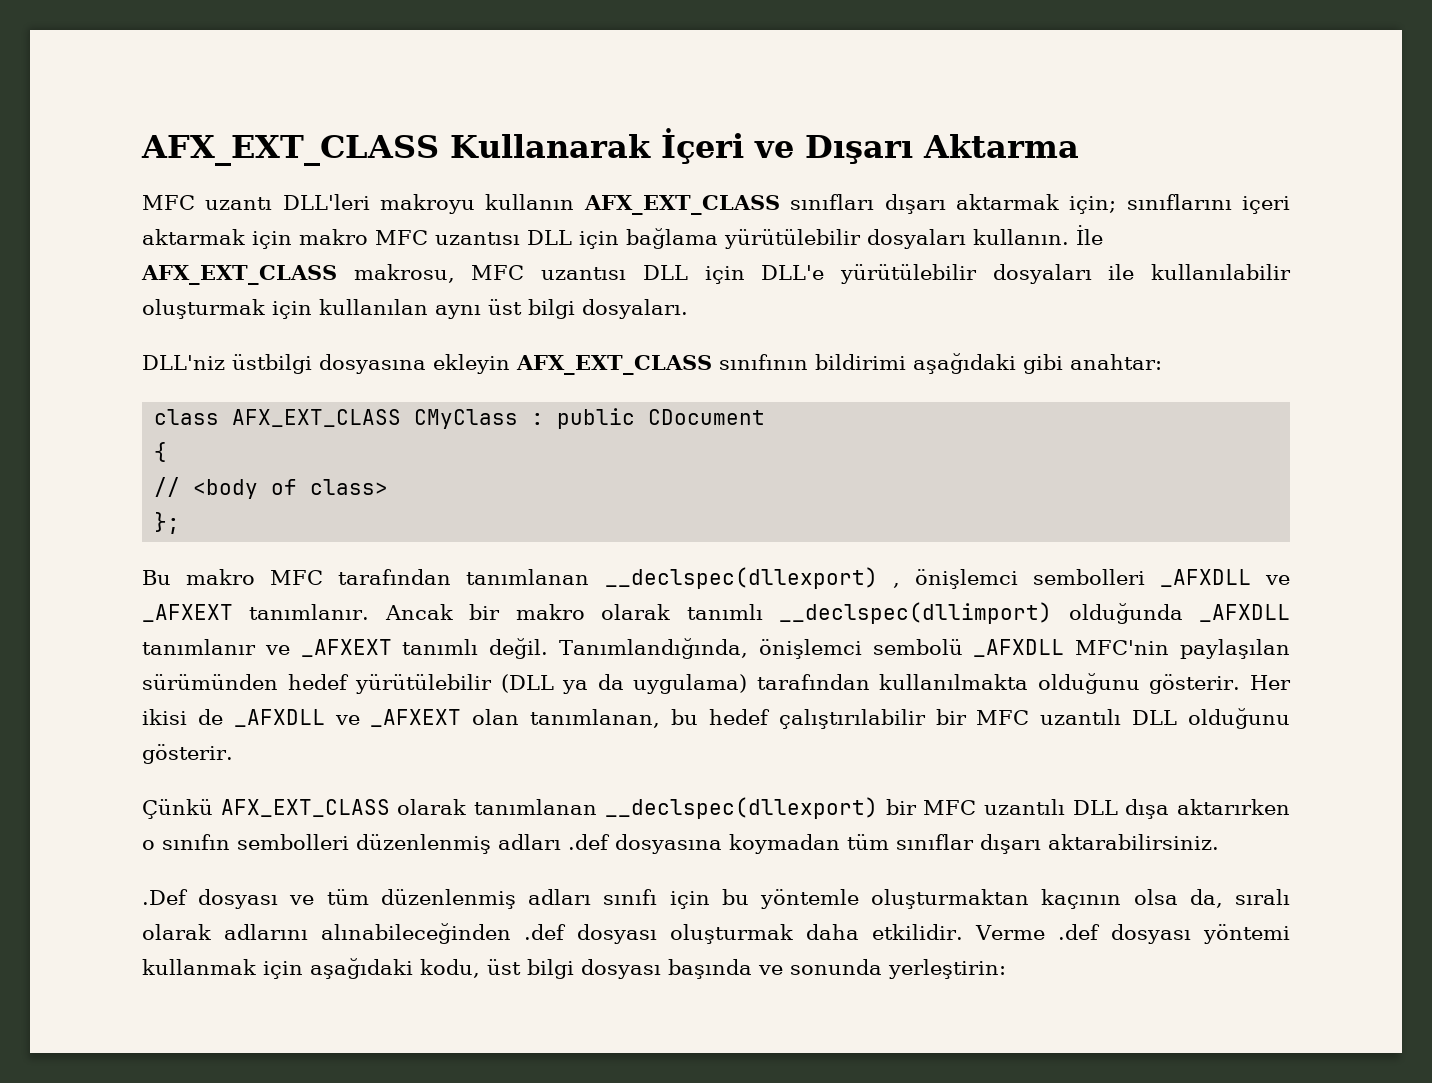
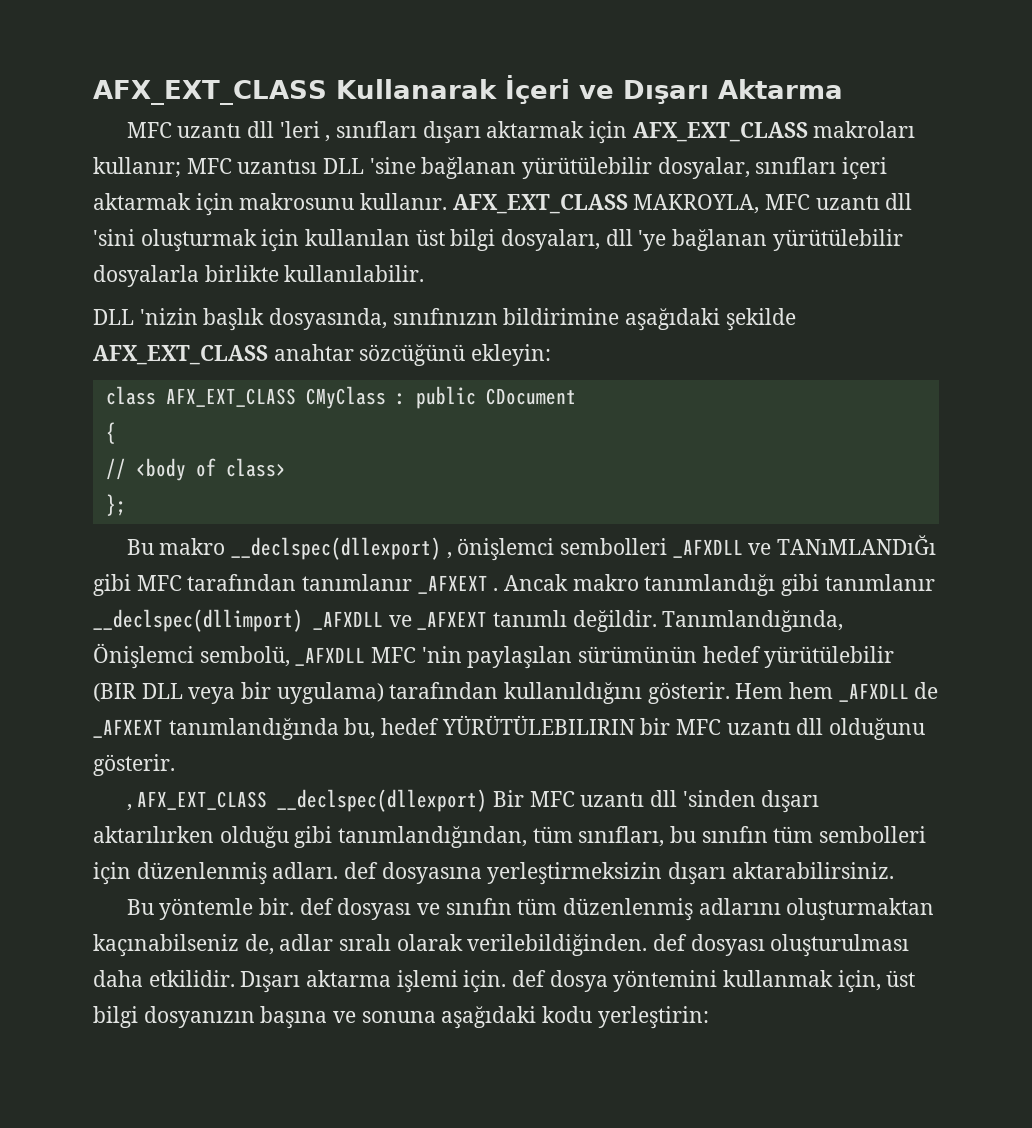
[282,194,1290,215] [142,225,1103,249] [141,264,1292,285] DLL'leri makroyu kullanın AFX_EXT_CLASS sınıfları dışarı aktarmak için; sınıflarını içeri aktarmak için makro MFC uzantısı DLL için bağlama yürütülebilir dosyaları kullanın. İle AFX_EXT_CLASS makrosu, MFC uzantısı DLL için DLL'e yürütülebilir dosyaları ile kullanılabilir -> [247,121,916,144] [93,157,888,180] [93,193,913,216] [93,229,135,246] dll 'leri , sınıfları dışarı aktarmak için AFX_EXT_CLASS makroları kullanır; MFC uzantısı DLL 'sine bağlanan yürütülebilir dosyalar, sınıfları içeri aktarmak için makrosunu kullanır. AFX_EXT_CLASS MAKROYLA, MFC uzantı dll 'sini
[435,299,688,319] [142,353,1162,375] aynı üst bilgi dosyaları. // DLL'niz üstbilgi dosyasına ekleyin AFX_EXT_CLASS sınıfının bildirimi aşağıdaki gibi anahtar: -> [415,229,903,251] [93,265,425,287] [93,308,796,331] [93,344,552,366] üst bilgi dosyaları, dll 'ye bağlanan yürütülebilir dosyalarla birlikte kullanılabilir. // DLL 'nizin başlık dosyasında, sınıfınızın bildirimine aşağıdaki şekilde AFX_EXT_CLASS anahtar sözcüğünü ekleyin:
[270,569,590,585] MFC tarafından tanımlanan -> (226, 546) none
[142,602,1290,624] [142,638,1291,659] [142,673,1292,694] [142,708,1291,729] [142,744,233,764] [142,797,1291,819] [142,834,1219,854] [142,889,188,905] _AFXEXT tanımlanır. Ancak bir makro olarak tanımlı __declspec(dllimport) olduğunda _AFXDLL tanımlanır ve _AFXEXT tanımlı değil. Tanımlandığında, önişlemci sembolü _AFXDLL MFC'nin paylaşılan sürümünden hedef yürütülebilir (DLL ya da uygulama) tarafından kullanılmakta olduğunu gösterir. Her ikisi de _AFXDLL ve _AFXEXT olan tanımlanan, bu hedef çalıştırılabilir bir MFC uzantılı DLL olduğunu gösterir. // Çünkü AFX_EXT_CLASS olarak tanımlanan __declspec(dllexport) bir MFC uzantılı DLL dışa aktarırken o sınıfın sembolleri düzenlenmiş adları .def dosyasına koymadan tüm sınıflar dışarı aktarabilirsiniz. // .Def -> [777,535,937,555] [93,574,935,596] [93,609,844,632] [93,643,895,669] [93,682,939,704] [93,715,926,740] [93,754,175,776] [126,789,820,813] [93,826,927,848] [93,862,894,885] [126,898,334,920] TANıMLANDıĞı gibi MFC tarafından tanımlanır _AFXEXT . Ancak makro tanımlandığı gibi tanımlanır __declspec(dllimport) _AFXDLL ve _AFXEXT tanımlı değildir. Tanımlandığında, Önişlemci sembolü, _AFXDLL MFC 'nin paylaşılan sürümünün hedef yürütülebilir (BIR DLL veya bir uygulama) tarafından kullanıldığını gösterir. Hem hem _AFXDLL de _AFXEXT tanımlandığında bu, hedef YÜRÜTÜLEBILIRIN bir MFC uzantı dll olduğunu gösterir. // , AFX_EXT_CLASS __declspec(dllexport) Bir MFC uzantı dll 'sinden dışarı aktarılırken olduğu gibi tanımlandığından, tüm sınıfları, bu sınıfın tüm sembolleri için düzenlenmiş adları. def dosyasına yerleştirmeksizin dışarı aktarabilirsiniz. // Bu yöntemle bir. def
(315, 900) none -> [445,898,512,915] sınıfın
[528,889,1290,909] [142,923,1291,944] [142,958,882,979] adları sınıfı için bu yöntemle oluşturmaktan kaçının olsa da, sıralı olarak adlarını alınabileceğinden .def dosyası oluşturmak daha etkilidir. Verme .def dosyası yöntemi kullanmak için aşağıdaki kodu, üst bilgi dosyası başında ve sonunda -> [698,898,935,921] [93,934,910,957] [93,970,916,993] [93,1006,593,1029] adlarını oluşturmaktan kaçınabilseniz de, adlar sıralı olarak verilebildiğinden. def dosyası oluşturulması daha etkilidir. Dışarı aktarma işlemi için. def dosya yöntemini kullanmak için, üst bilgi dosyanızın başına ve sonuna aşağıdaki kodu

